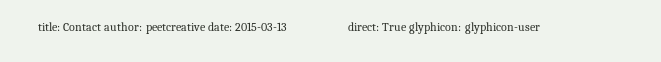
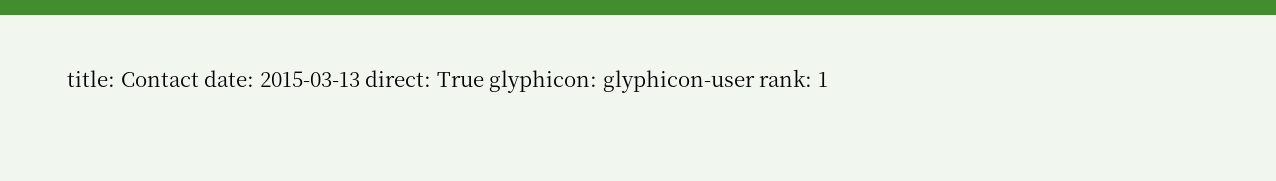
[104,22,206,34] author: peetcreative -> (199, 79) none
(540, 28) none -> [759,69,828,87] rank: 1

